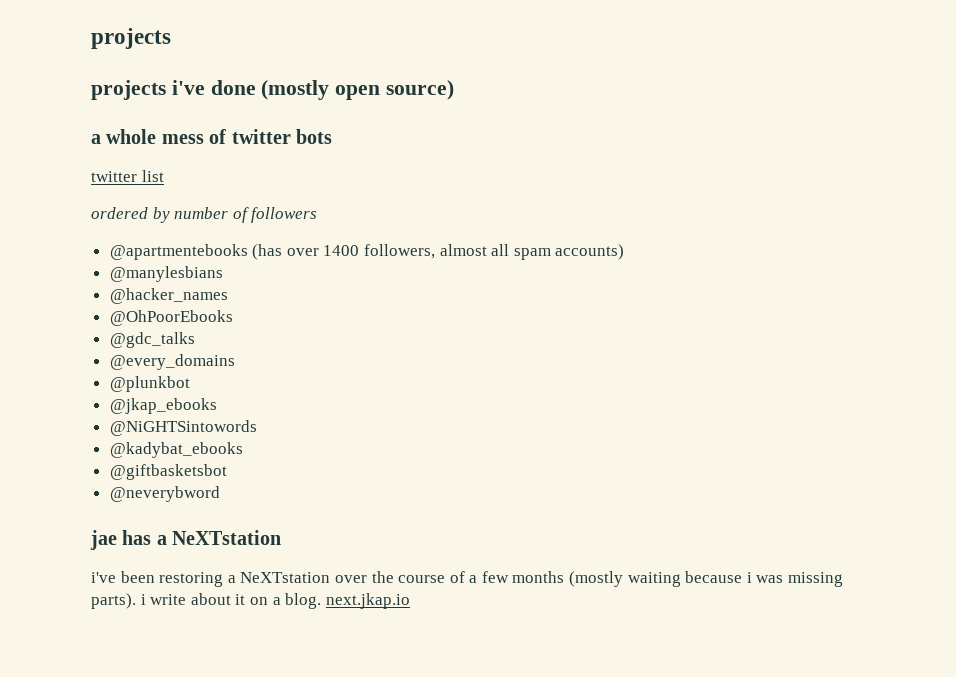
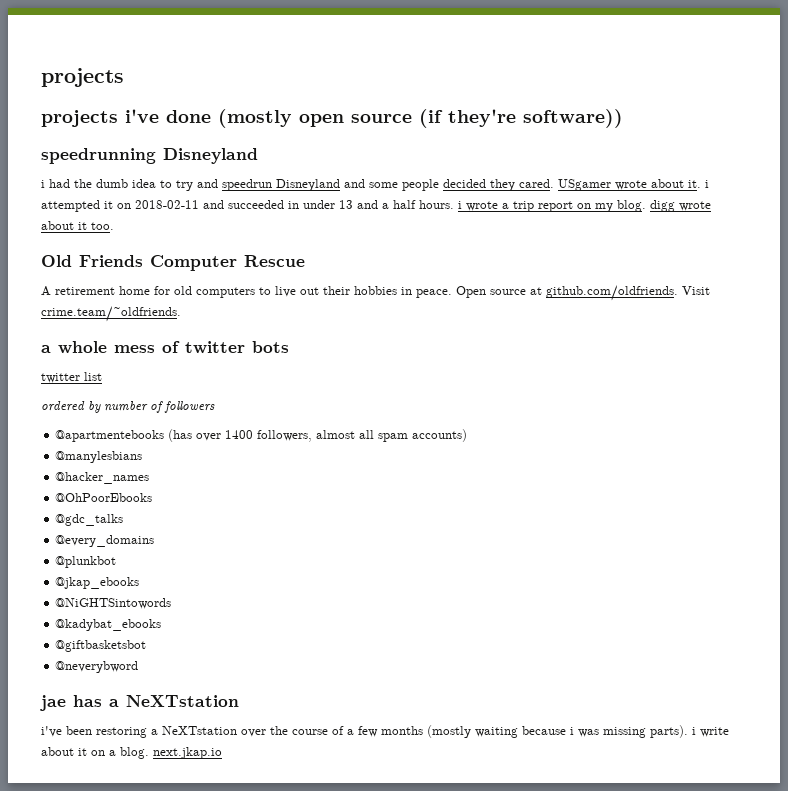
[386,80,455,100] source) -> [351,109,623,128] [41,148,258,164] [41,179,709,191] [41,200,711,212] [41,221,114,230] [41,255,305,271] [41,285,710,301] [41,306,181,322] source (if they're software)) // speedrunning Disneyland // i had the dumb idea to try and speedrun Disneyland and some people decided they cared. USgamer wrote about it. i attempted it on 2018-02-11 and succeeded in under 13 and a half hours. i wrote a trip report on my blog. digg wrote about it too. // Old Friends Computer Rescue // A retirement home for old computers to live out their hobbies in peace. Open source at github.com/oldfriends. Visit crime.team/~oldfriends.

